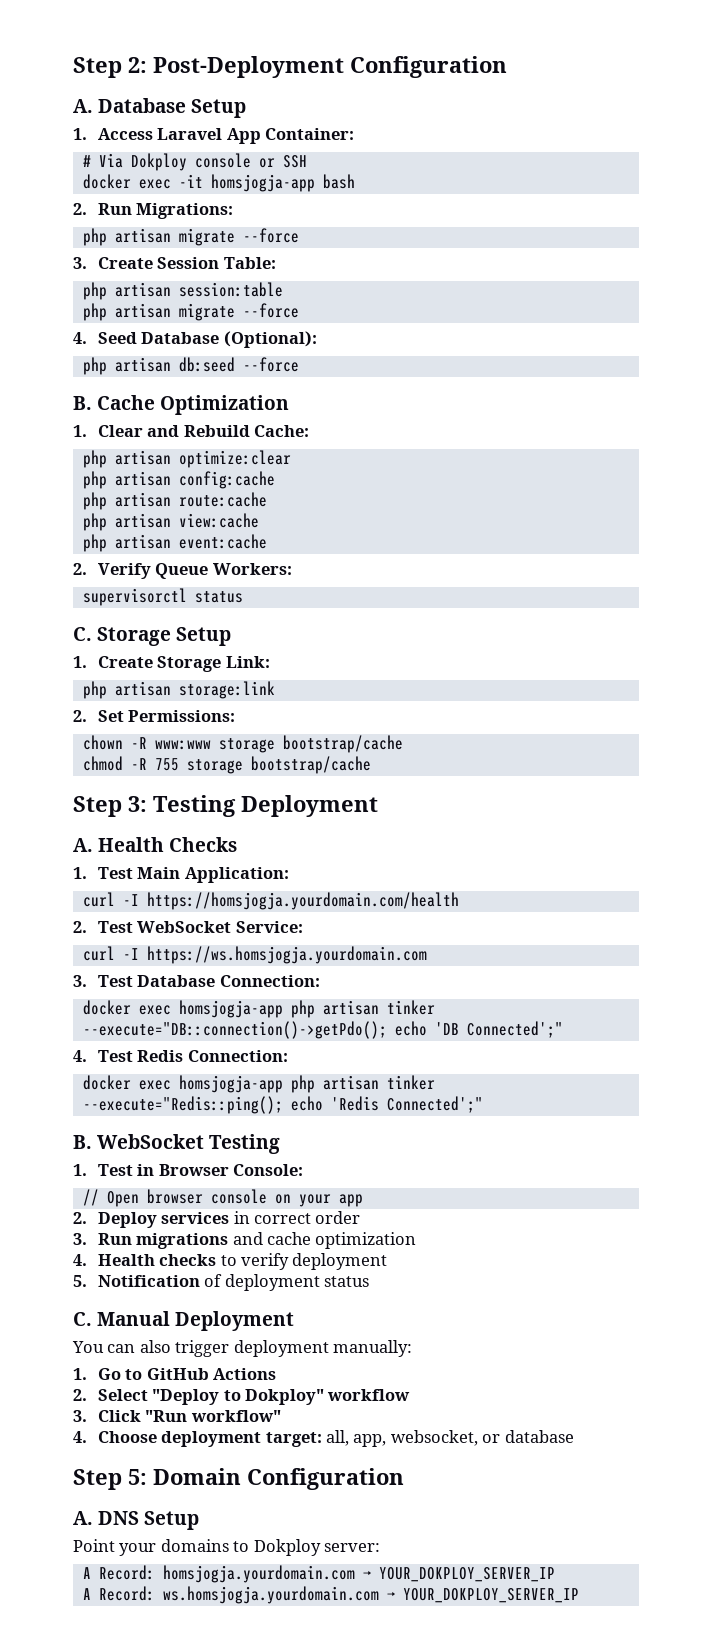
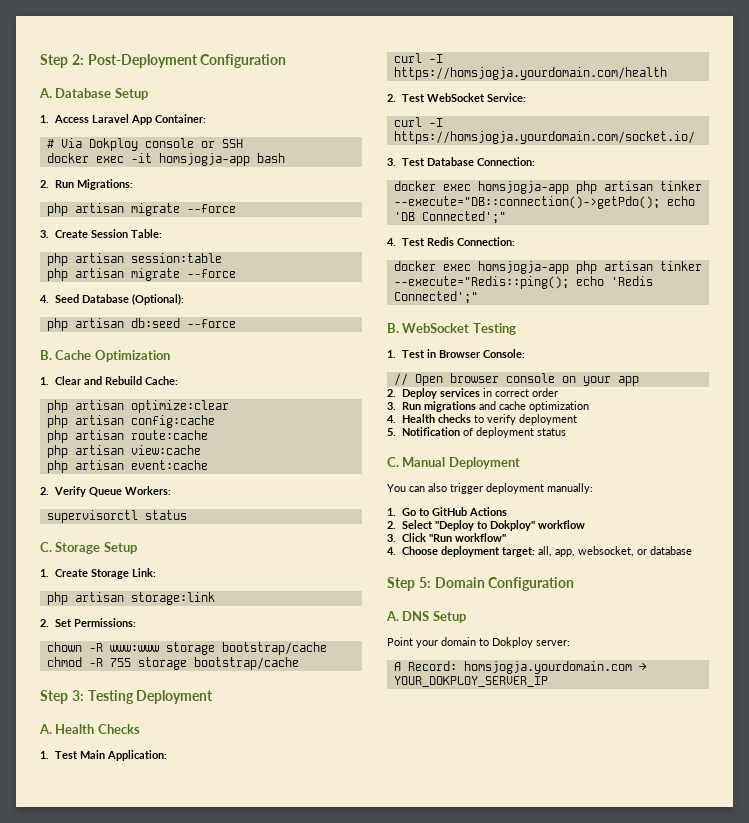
[146,946,427,964] https://ws.homsjogja.yourdomain.com -> [393,131,695,144] https://homsjogja.yourdomain.com/socket.io/
[160,1539,229,1552] domains -> [441,637,476,646] domain
[82,1586,579,1604] // A Record: ws.homsjogja.yourdomain.com → YOUR_DOKPLOY_SERVER_IP -> (548, 681) none

